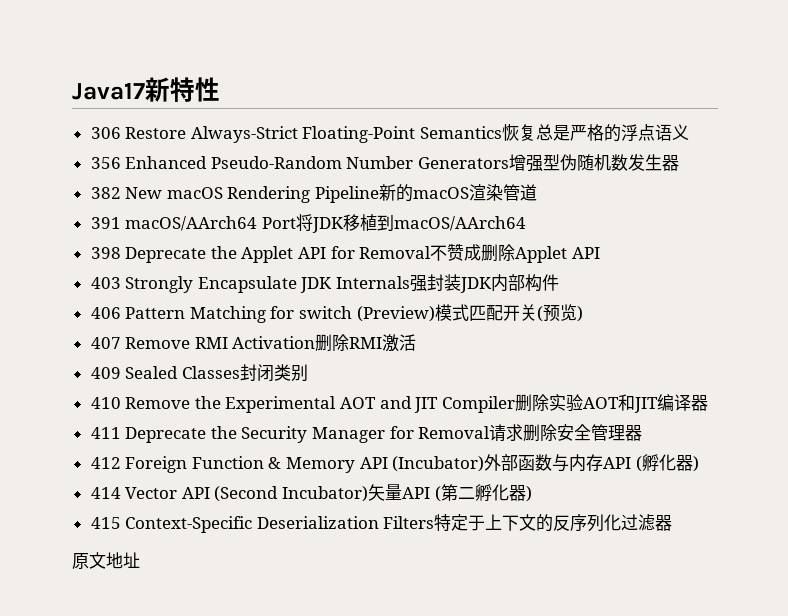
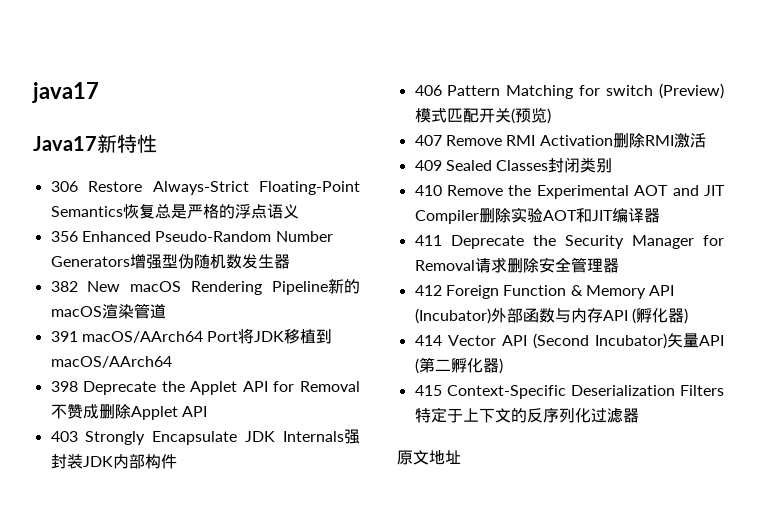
(72, 91) none -> [32,82,99,103] java17 //

